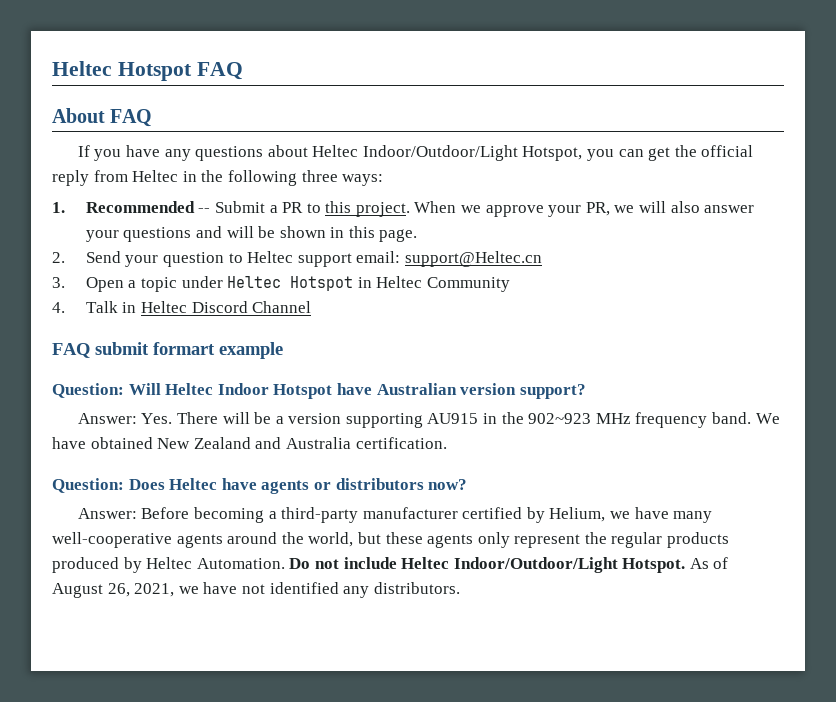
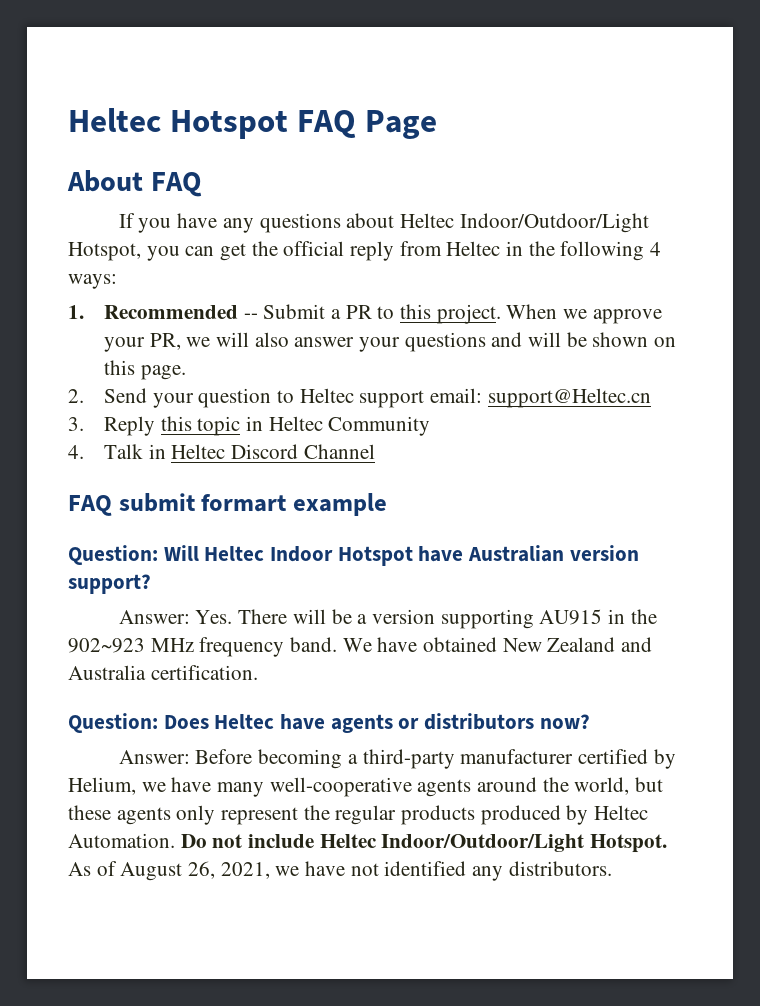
(243, 71) none -> [364,110,437,139] Page
[301,170,338,182] three -> [650,242,662,256] 4
[330,227,345,238] in -> [653,337,676,347] on
[85,276,354,292] Open a topic under Heltec Hotspot -> [103,416,241,436] Reply this topic

